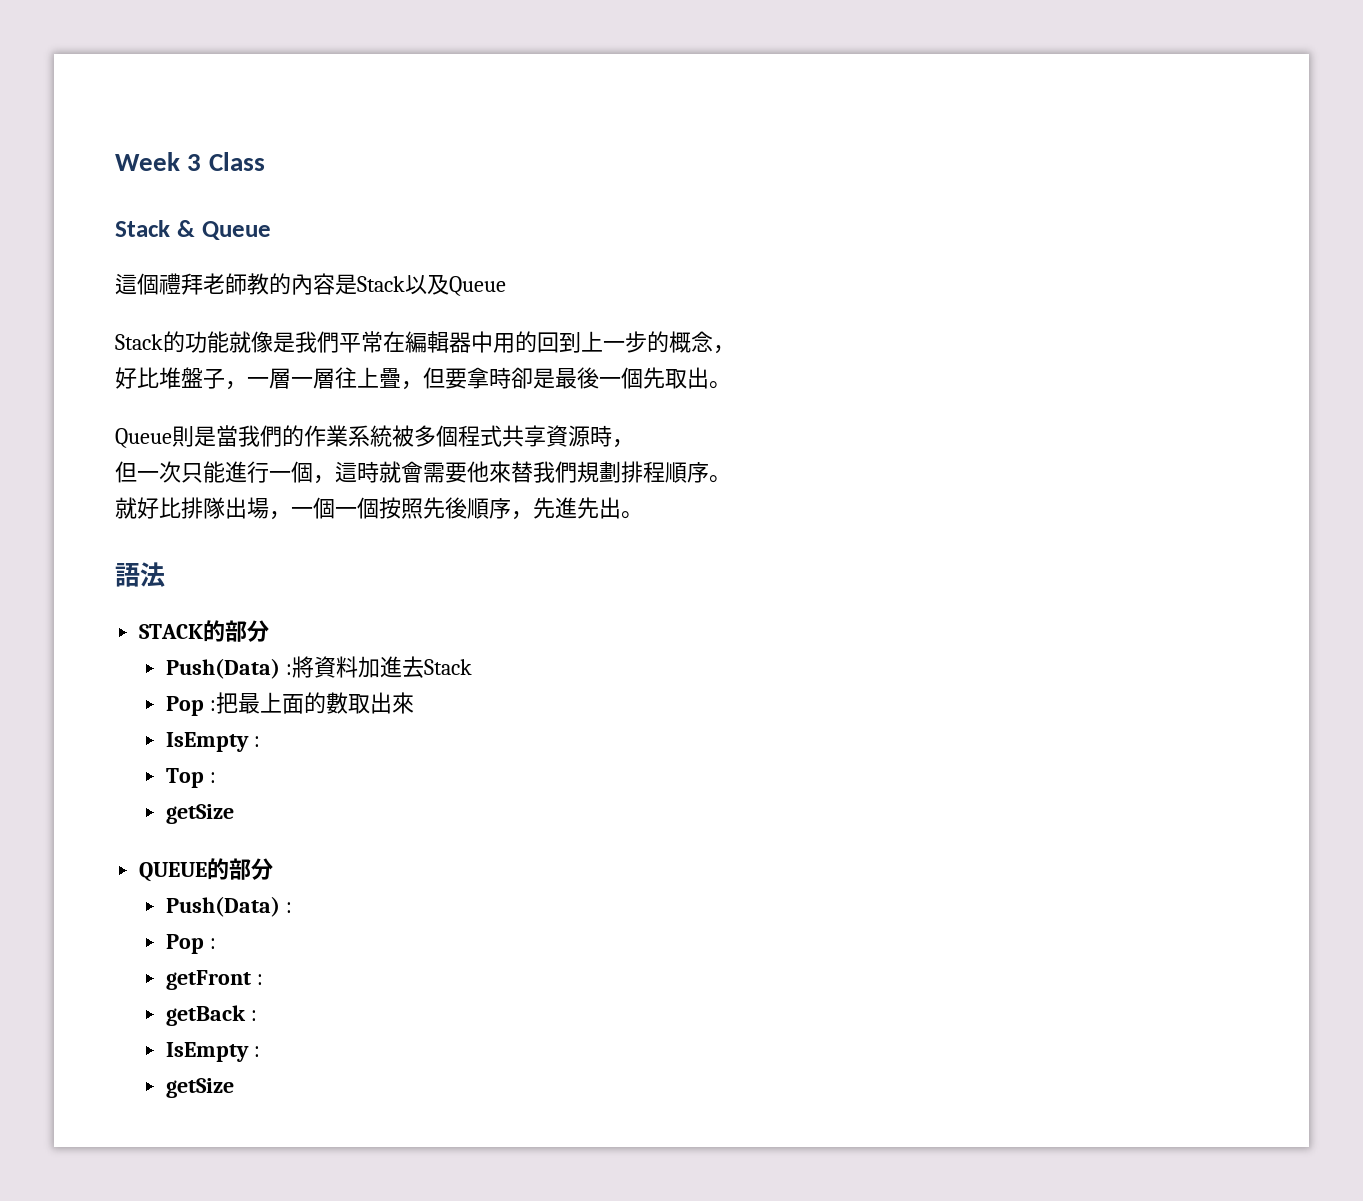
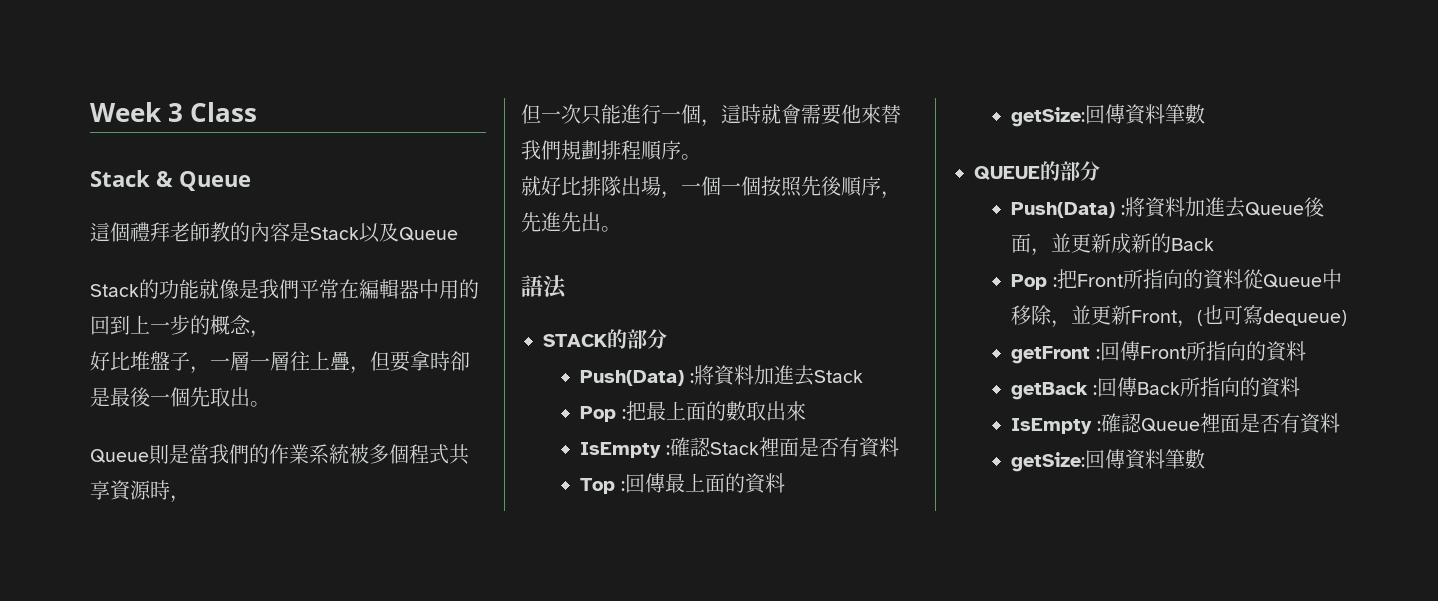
[166,768,217,788] [166,804,235,824] // Top : // getSize -> [669,437,899,458] [579,473,785,494] [1010,104,1205,127] 確認Stack裡面是否有資料 // Top :回傳最上面的資料 // getSize:回傳資料筆數
[166,934,217,954] [166,970,264,990] [166,1005,258,1026] [166,1042,261,1062] [166,1078,235,1098] // Pop : // getFront : // getBack : // IsEmpty : // getSize -> [1124,197,1325,218] [1010,233,1214,256] [1010,269,1342,290] [1010,305,1347,328] [1010,341,1306,364] [1010,377,1300,400] [1010,413,1340,434] [1010,449,1205,472] 將資料加進去Queue後面，並更新成新的Back // Pop :把Front所指向的資料從Queue中移除，並更新Front，(也可寫dequeue) // getFront :回傳Front所指向的資料 // getBack :回傳Back所指向的資料 // IsEmpty :確認Queue裡面是否有資料 // getSize:回傳資料筆數

